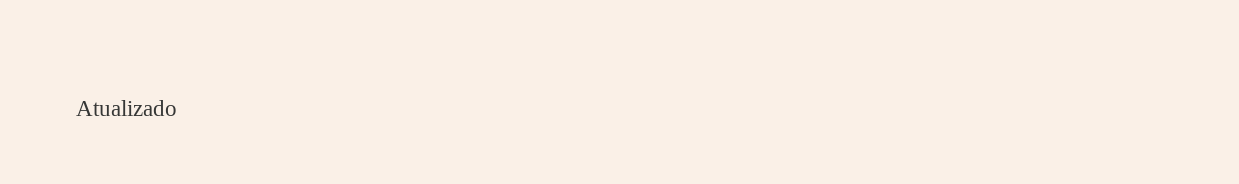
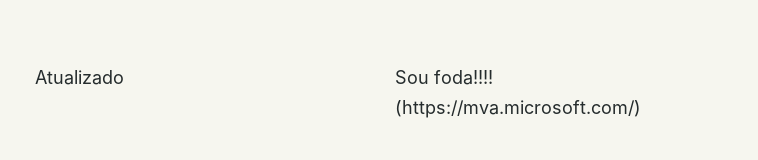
(177, 108) none -> [395,70,493,85] [395,100,641,118] // Sou foda!!!! // (https://mva.microsoft.com/)

